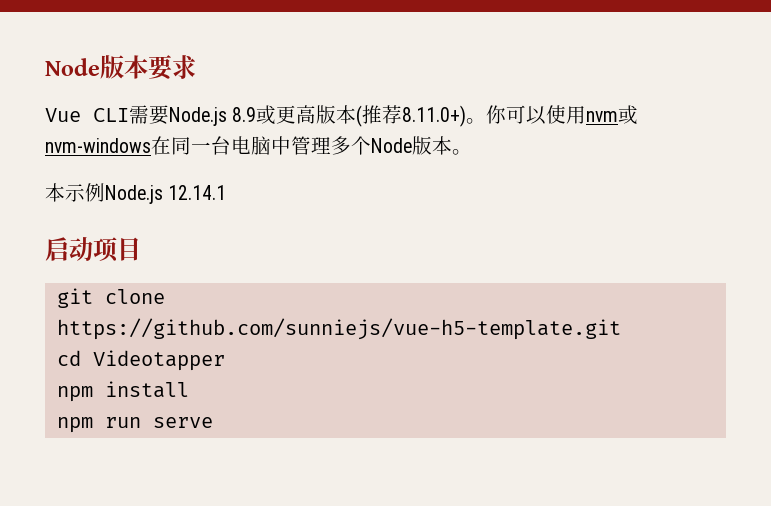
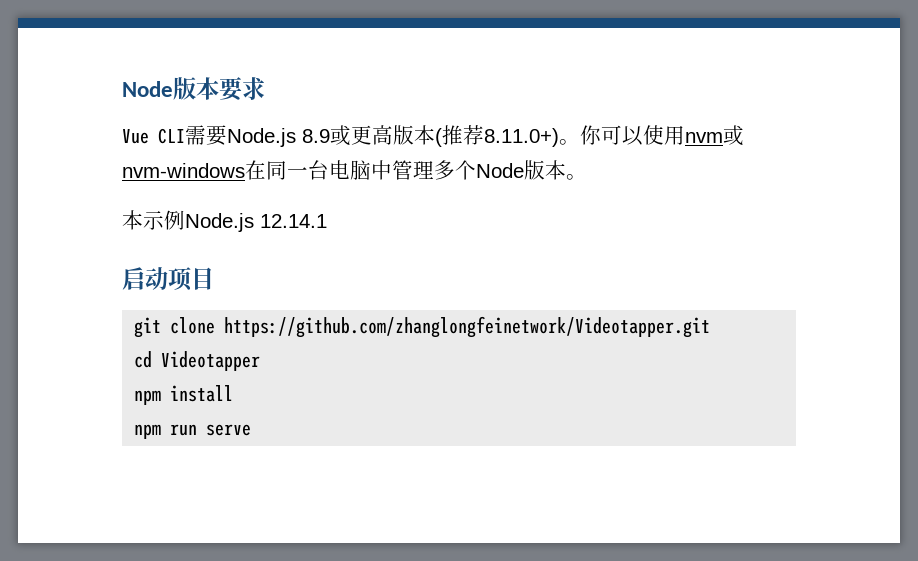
[56,318,621,340] https://github.com/sunniejs/vue-h5-template.git -> [224,316,711,338] https://github.com/zhanglongfeinetwork/Videotapper.git

